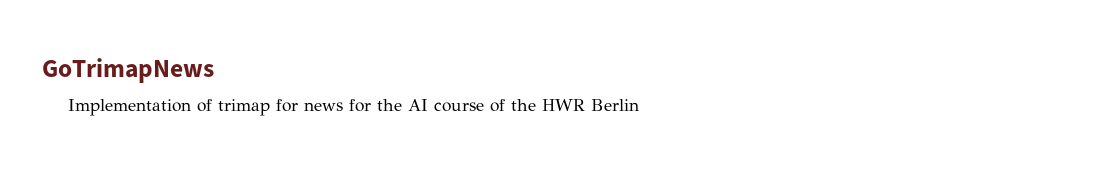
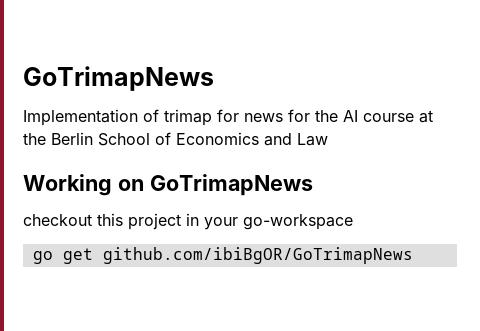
[489,99,639,112] of the HWR Berlin -> [419,110,433,123] [23,132,328,146] [23,174,313,196] [23,213,353,230] [32,247,413,264] at the Berlin School of Economics and Law // Working on GoTrimapNews // checkout this project in your go-workspace // go get github.com/ibiBgOR/GoTrimapNews

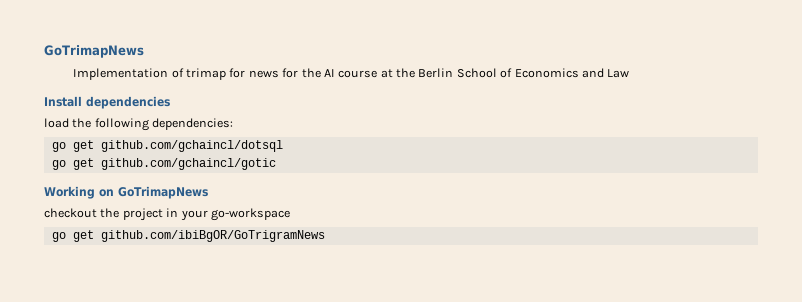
(328, 139) none -> [44,96,170,109] [44,118,234,131] [51,140,283,152] [51,158,276,170] // Install dependencies // load the following dependencies: // go get github.com/gchaincl/dotsql // go get github.com/gchaincl/gotic
[97,213,123,226] this -> [100,208,120,218] the
[102,247,413,264] github.com/ibiBgOR/GoTrimapNews -> [100,230,325,242] github.com/ibiBgOR/GoTrigramNews

